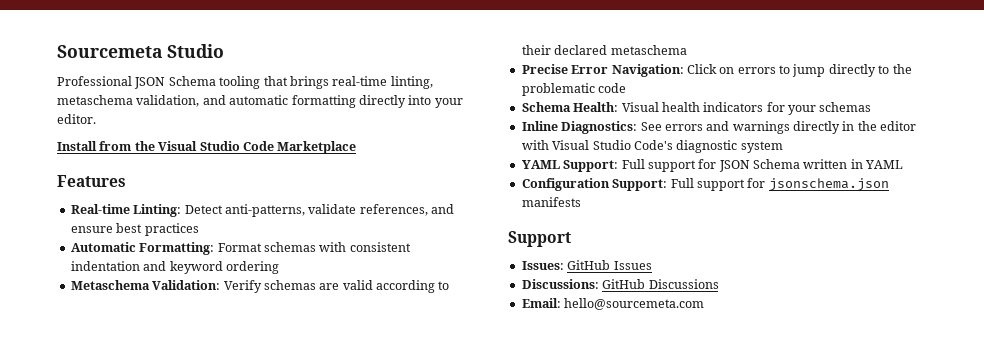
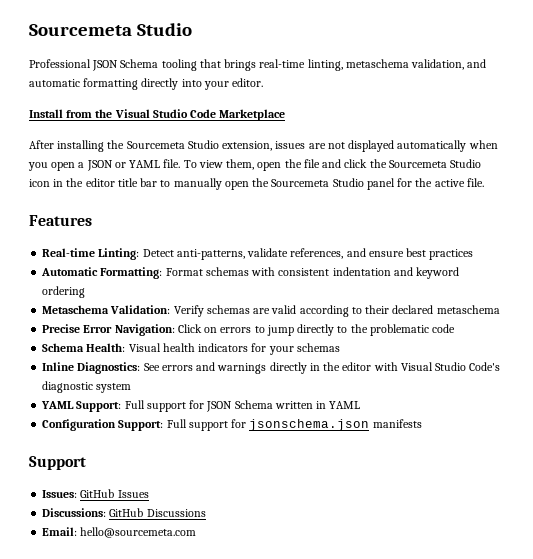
(357, 147) none -> [29,140,498,152] [28,159,482,171] [29,178,484,190] // After installing the Sourcemeta Studio extension, issues are not displayed automatically when you open a JSON or YAML file. To view them, open the file and click the Sourcemeta Studio icon in the editor title bar to manually open the Sourcemeta Studio panel for the active file.

